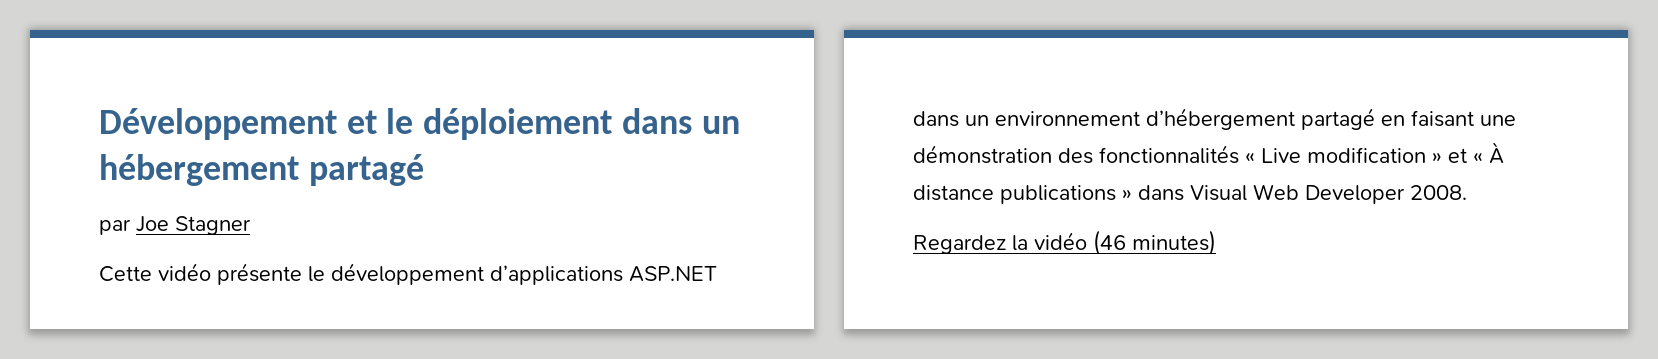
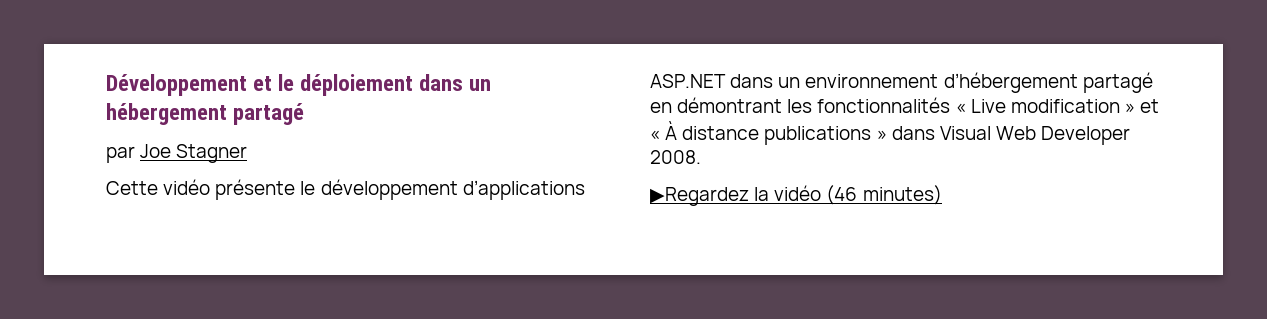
[1411,110,1516,127] [913,145,1093,164] faisant une démonstration des -> [677,97,813,113] démontrant les
[913,235,1006,254] Regardez -> [650,187,749,206] ▶Regardez

